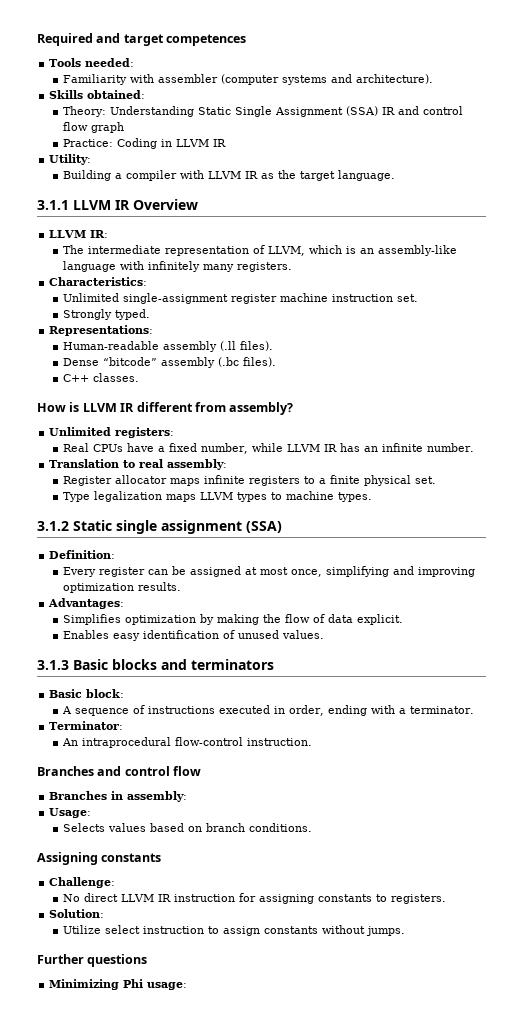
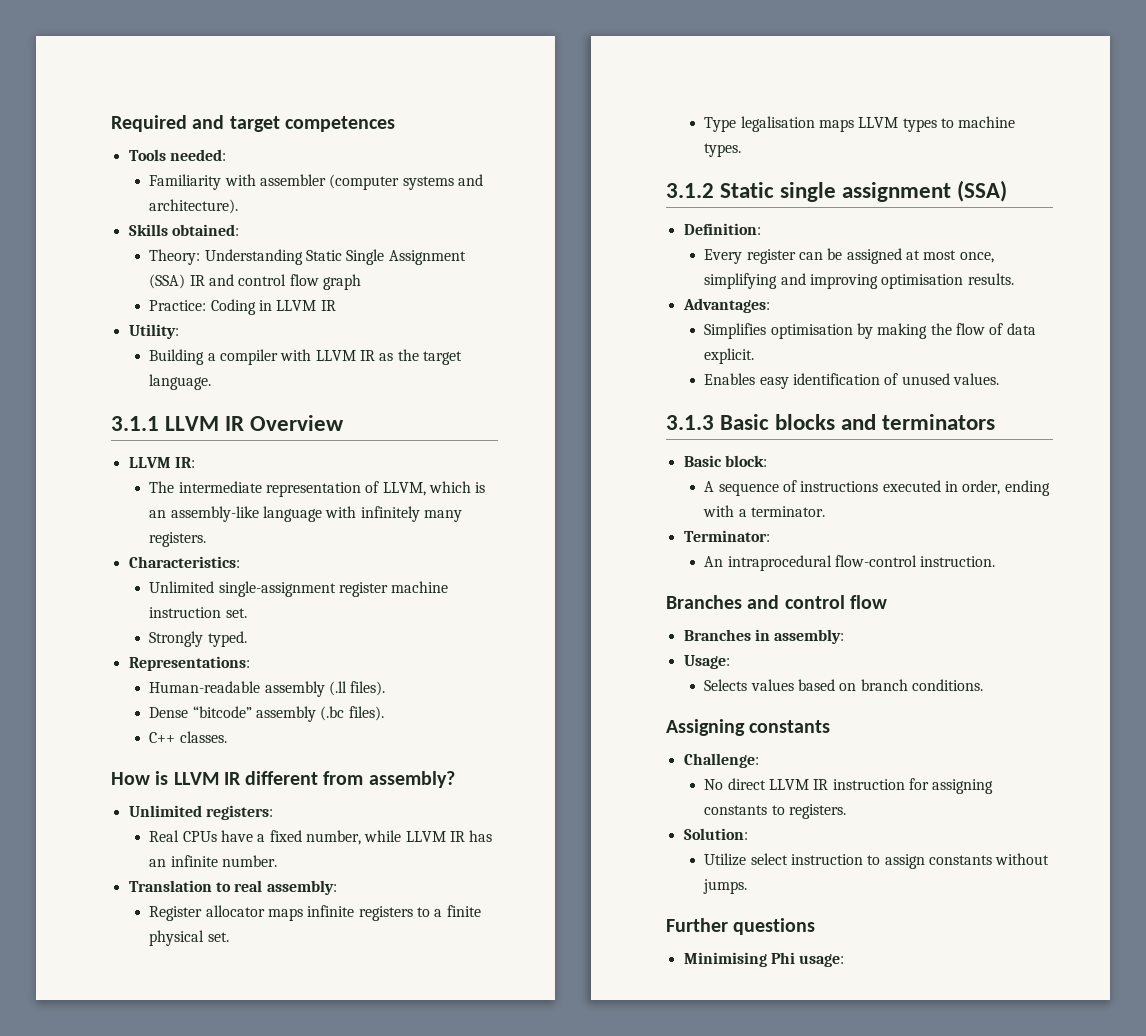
[93,491,162,502] legalization -> [740,116,815,132] legalisation
[62,583,134,593] optimization -> [881,274,964,289] optimisation
[124,615,196,625] optimization -> [770,324,853,339] optimisation
[49,979,120,990] Minimizing -> [683,952,767,967] Minimising

